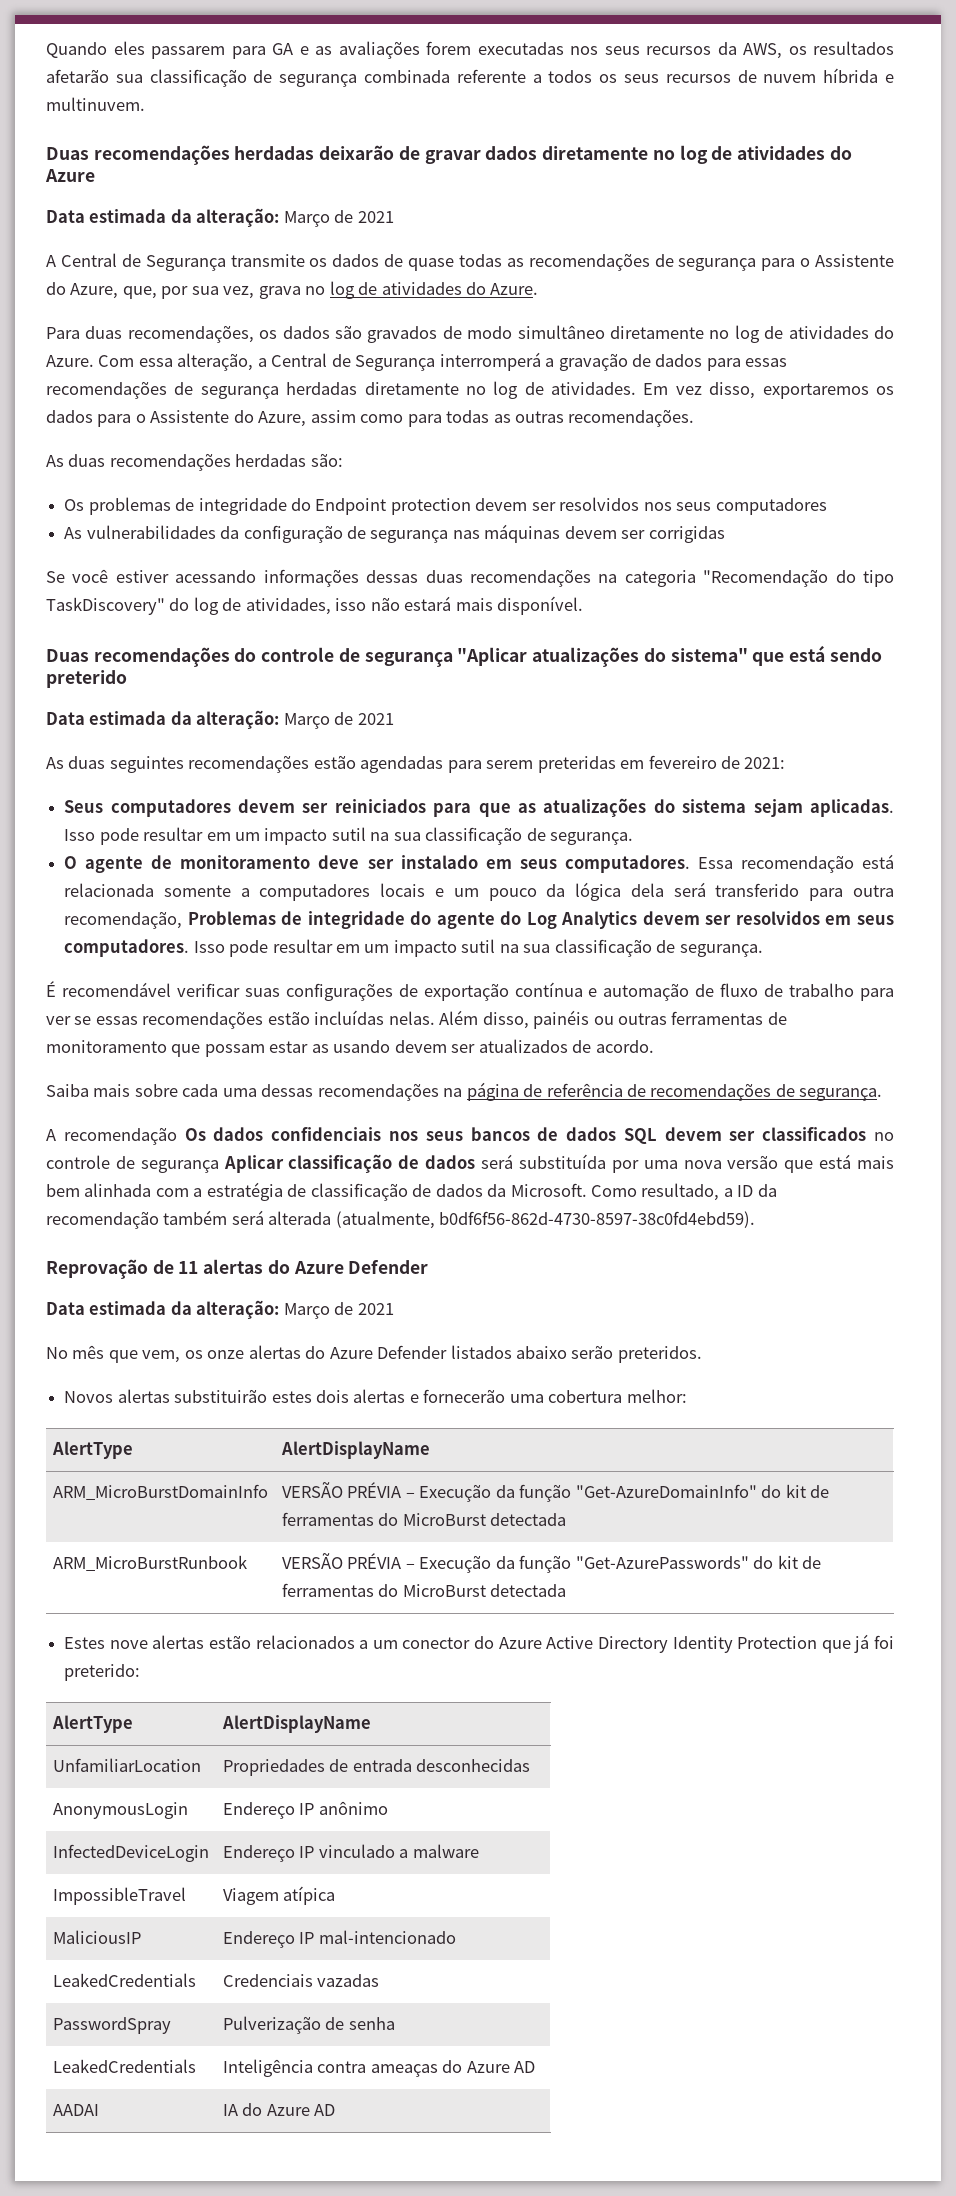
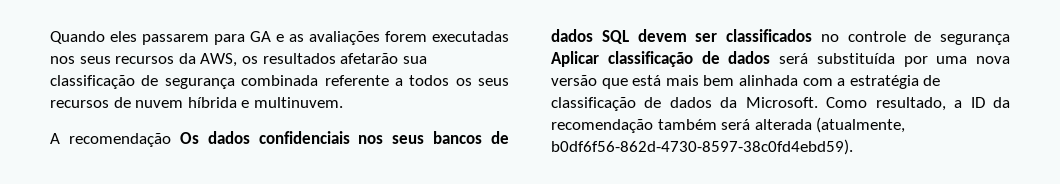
[46,145,852,165] [45,169,95,182] [46,208,394,228] [46,253,894,271] [46,281,539,299] [46,325,894,343] [46,352,788,371] [46,381,895,399] [46,409,695,427] [46,453,343,471] [64,497,827,515] [64,524,725,543] [46,569,894,587] [46,596,584,615] [46,645,882,667] [46,670,127,688] [46,710,394,730] [46,755,786,773] [64,798,894,818] [64,827,634,845] [64,854,894,873] [64,882,894,901] [64,911,894,929] [64,939,763,957] [46,981,895,1001] [46,1010,787,1029] [46,1039,654,1057] [46,1082,883,1101] // Duas recomendações herdadas deixarão de gravar dados diretamente no log de atividades do Azure // Data estimada da alteração: Março de 2021 // A Central de Segurança transmite os dados de quase todas as recomendações de segurança para o Assistente do Azure, que, por sua vez, grava no log de atividades do Azure. // Para duas recomendações, os dados são gravados de modo simultâneo diretamente no log de atividades do Azure. Com essa alteração, a Central de Segurança interromperá a gravação de dados para essas recomendações de segurança herdadas diretamente no log de atividades. Em vez disso, exportaremos os dados para o Assistente do Azure, assim como para todas as outras recomendações. // As duas recomendações herdadas são: // Os problemas de integridade do Endpoint protection devem ser resolvidos nos seus computadores // As vulnerabilidades da configuração de segurança nas máquinas devem ser corrigidas // Se você estiver acessando informações dessas duas recomendações na categoria "Recomendação do tipo TaskDiscovery" do log de atividades, isso não estará mais disponível. // Duas recomendações do controle de segurança "Aplicar atualizações do sistema" que está sendo preterido // Data estimada da alteração: Março de 2021 // As duas seguintes recomendações estão agendadas para serem preteridas em fevereiro de 2021: // Seus computadores devem ser reiniciados para que as atualizações do sistema sejam aplicadas. Isso pode resultar em um impacto sutil na sua classificação de segurança. // O agente de monitoramento deve ser instalado em seus computadores. Essa recomendação está relacionada somente a computadores locais e um pouco da lógica dela será transferido para outra recomendação, Problemas de integridade do agente do Log Analytics devem ser resolvidos em seus computadores. Isso pode resultar em um impacto sutil na sua classificação de segurança. // É recomendável verificar suas configurações de exportação contínua e automação de fluxo de trabalho para ver se essas recomendações estão incluídas nelas. Além disso, painéis ou outras ferramentas de monitoramento que possam estar as usando devem ser atualizados de acordo. // Saiba mais sobre cada uma dessas recomendações na página de referência de recomendações de segurança. -> (343, 102) none
[46,1259,429,1279] [46,1300,394,1320] [46,1345,702,1363] [64,1389,687,1403] [51,1441,133,1459] [280,1441,430,1459] [52,1484,268,1500] [281,1482,829,1502] [281,1512,567,1526] [52,1555,247,1571] [281,1553,821,1573] [281,1583,567,1597] [64,1634,895,1653] [64,1664,141,1681] [51,1715,133,1733] [221,1715,371,1733] [52,1758,201,1772] [222,1759,531,1776] [52,1802,188,1819] [222,1801,388,1819] [52,1844,209,1862] [222,1844,479,1862] [52,1887,186,1905] [222,1886,336,1905] [52,1930,141,1944] [222,1930,456,1948] [52,1973,196,1987] [222,1974,380,1987] [52,2017,171,2034] [222,2016,395,2034] [52,2059,196,2073] [222,2059,536,2077] [52,2104,99,2116] [222,2103,336,2116] // Reprovação de 11 alertas do Azure Defender // Data estimada da alteração: Março de 2021 // No mês que vem, os onze alertas do Azure Defender listados abaixo serão preteridos. // Novos alertas substituirão estes dois alertas e fornecerão uma cobertura melhor: // AlertType | AlertDisplayName // ARM_MicroBurstDomainInfo | VERSÃO PRÉVIA – Execução da função "Get-AzureDomainInfo" do kit de ferramentas do MicroBurst detectada // ARM_MicroBurstRunbook | VERSÃO PRÉVIA – Execução da função "Get-AzurePasswords" do kit de ferramentas do MicroBurst detectada // Estes nove alertas estão relacionados a um conector do Azure Active Directory Identity Protection que já foi preterido: // AlertType | AlertDisplayName // UnfamiliarLocation | Propriedades de entrada desconhecidas // AnonymousLogin | Endereço IP anônimo // InfectedDeviceLogin | Endereço IP vinculado a malware // ImpossibleTravel | Viagem atípica // MaliciousIP | Endereço IP mal-intencionado // LeakedCredentials | Credenciais vazadas // PasswordSpray | Pulverização de senha // LeakedCredentials | Inteligência contra ameaças do Azure AD // AADAI | IA do Azure AD -> (853, 147) none

